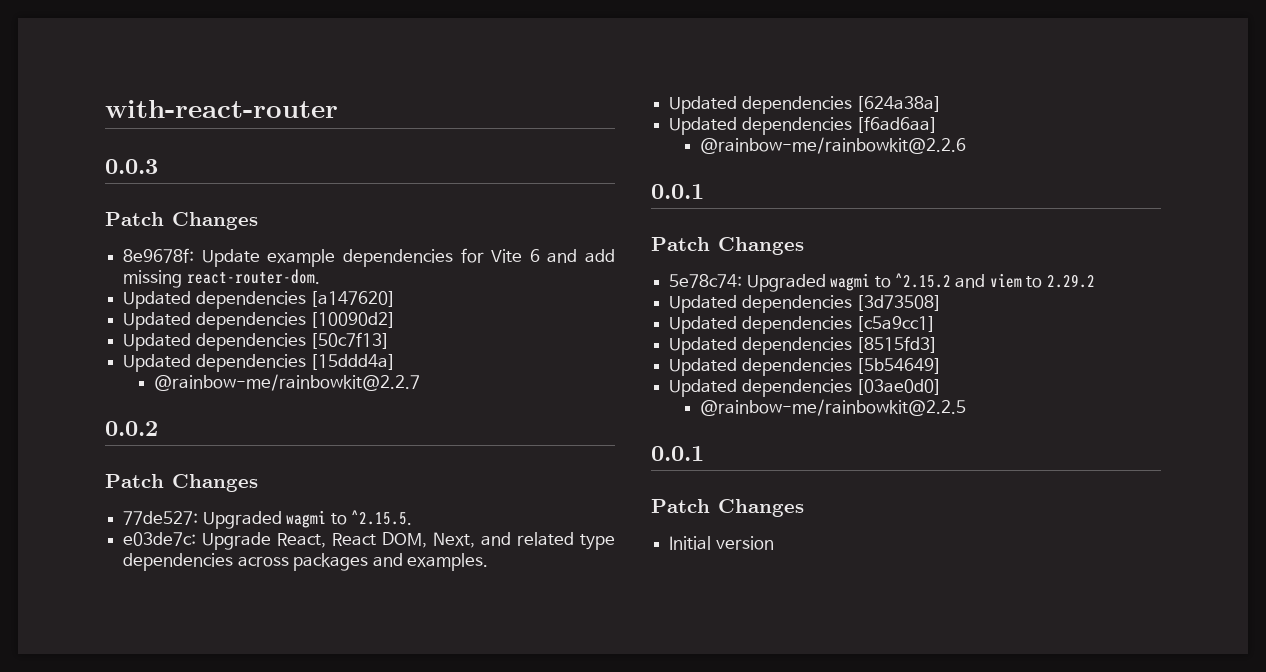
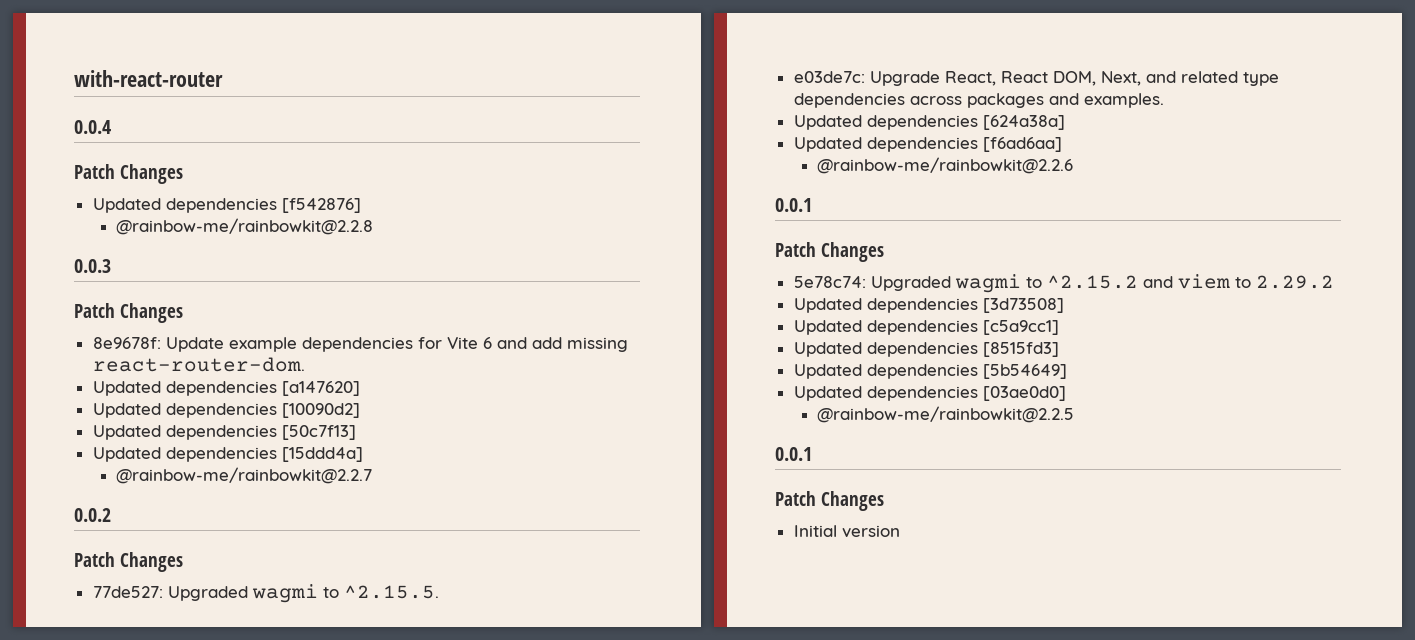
(338, 109) none -> [74,120,111,134] [74,164,183,184] [92,198,361,213] [116,218,374,235] // 0.0.4 // Patch Changes // Updated dependencies [f542876] // @rainbow-me/rainbowkit@2.2.8

